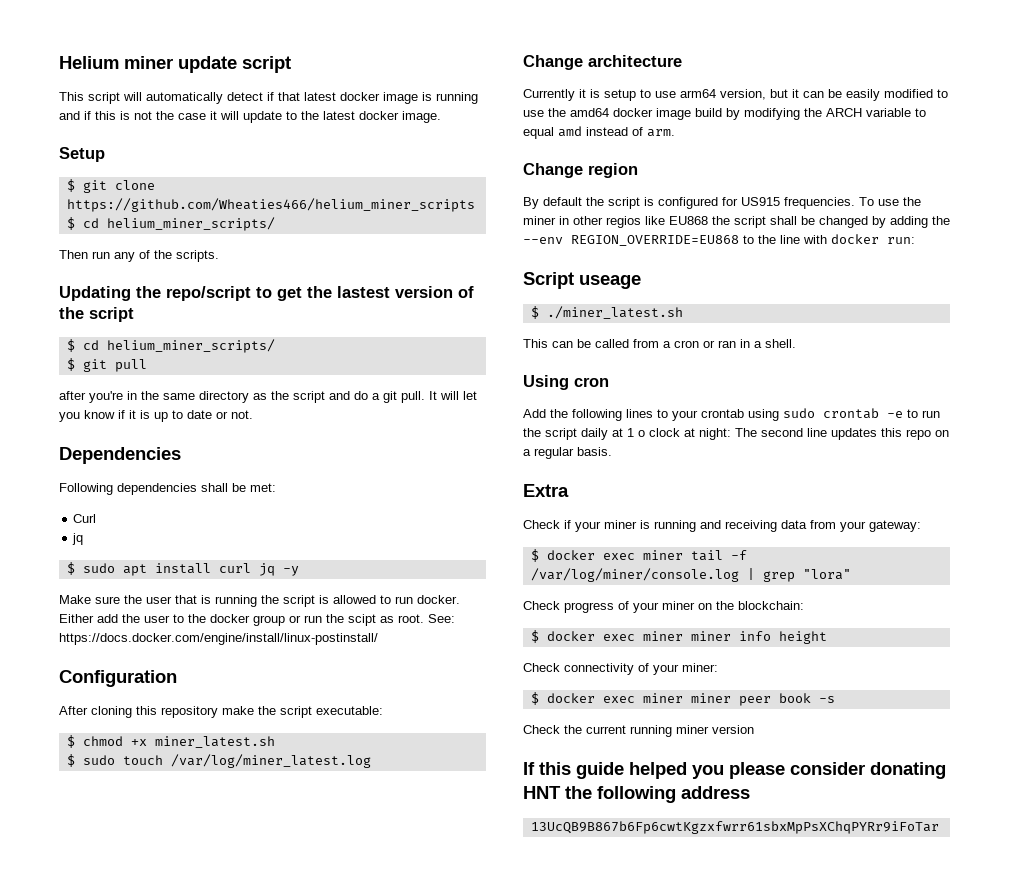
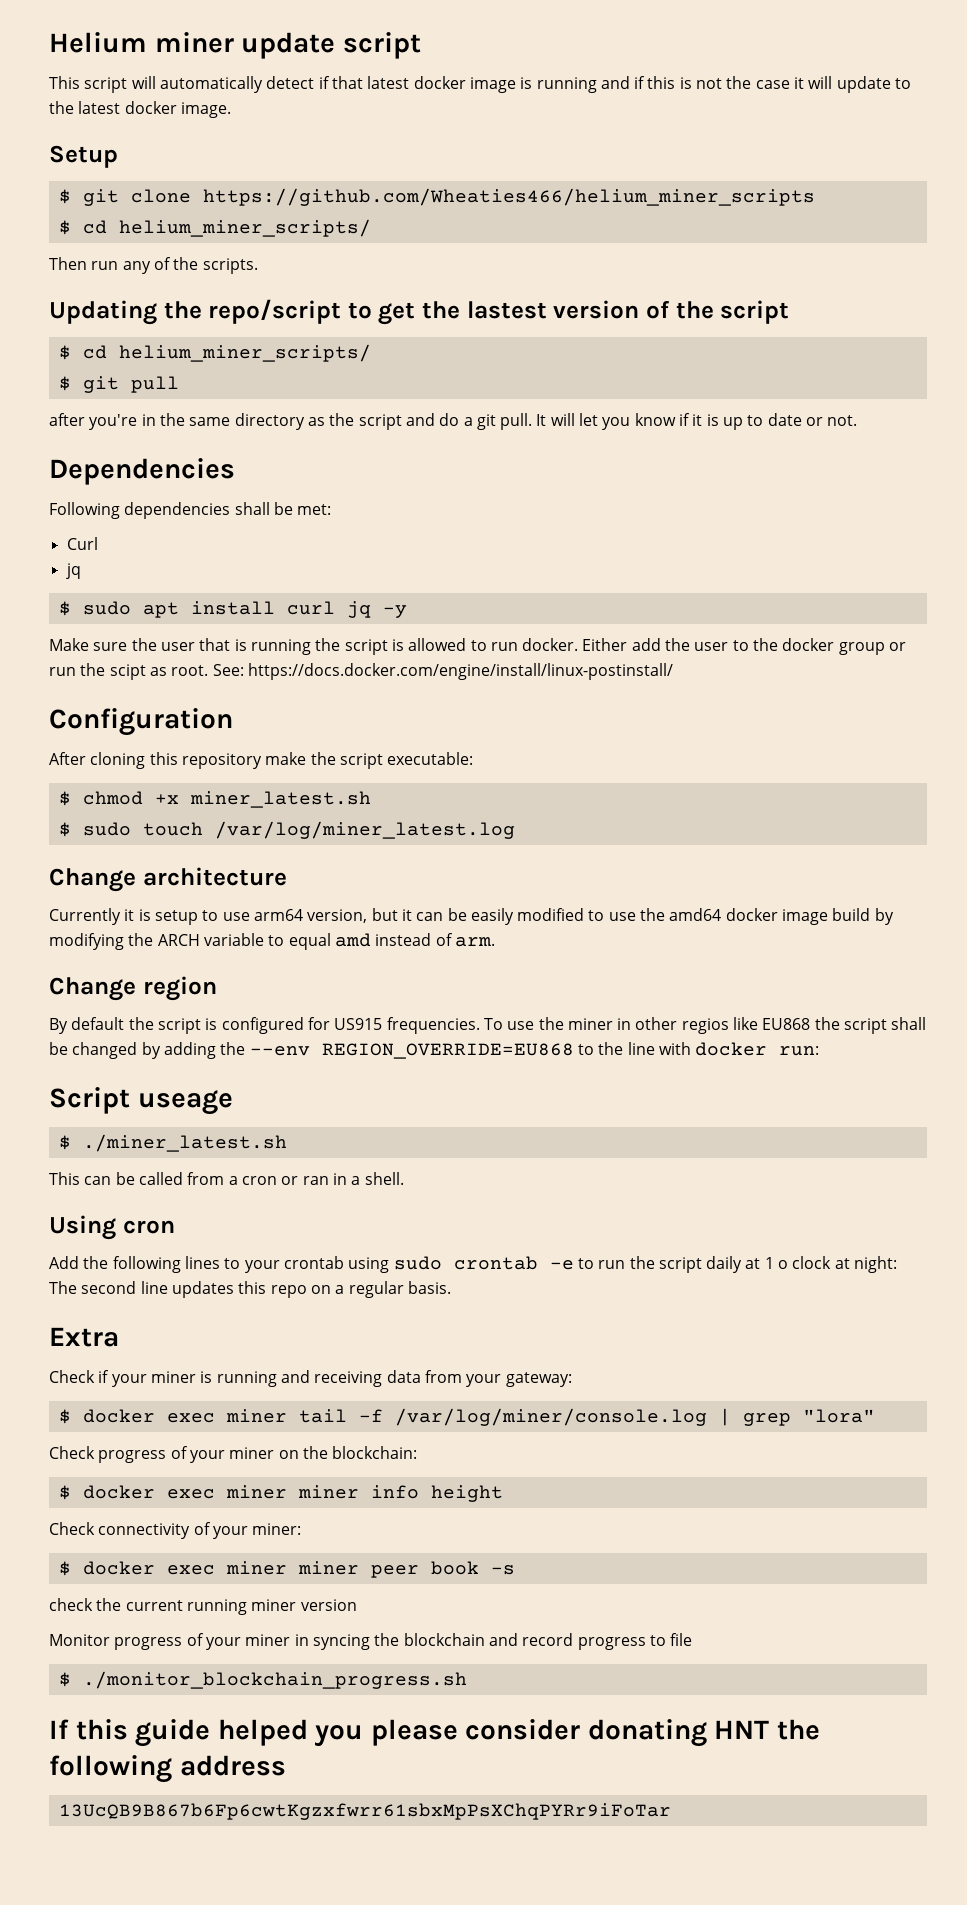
[523,725,560,734] Check -> [49,1598,93,1611] check
(754, 729) none -> [49,1633,693,1650] [58,1671,467,1689] // Monitor progress of your miner in syncing the blockchain and record progress to file // $ ./monitor_blockchain_progress.sh

